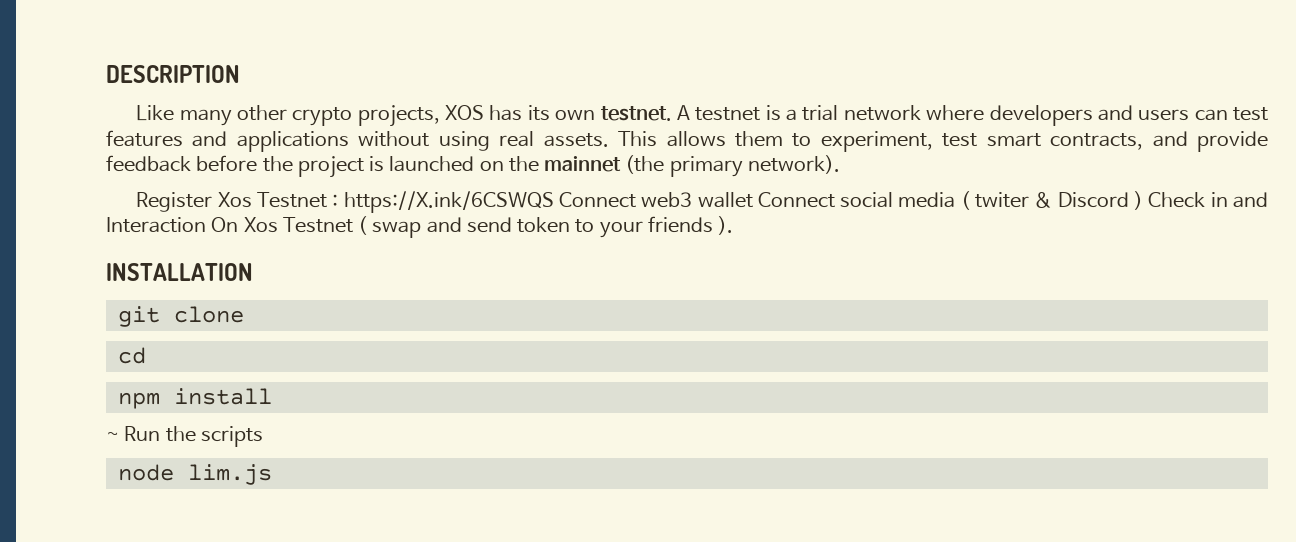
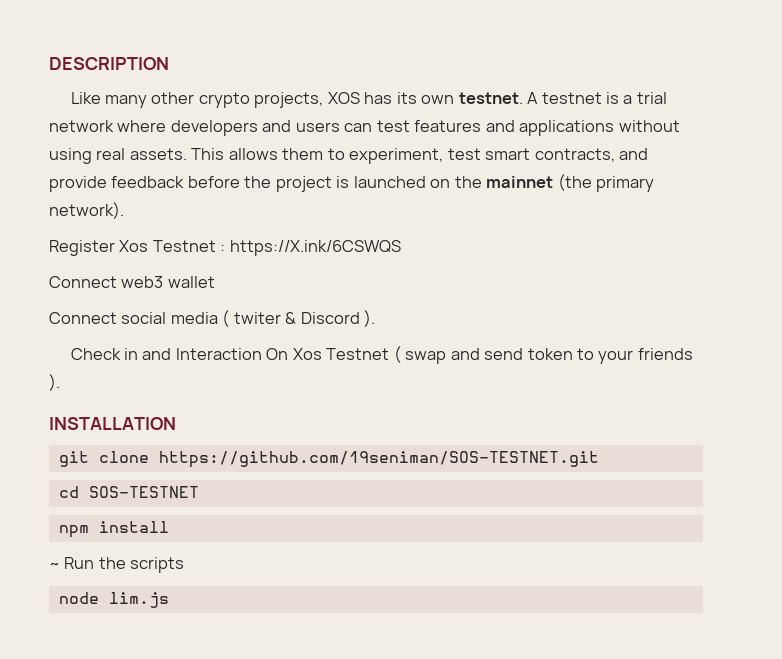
(554, 202) none -> (401, 248) //
(753, 200) none -> (215, 282) //
[1134,191,1144,210] ) -> [364,310,376,327] ). //
(244, 314) none -> [158,451,599,468] https://github.com/19seniman/SOS-TESTNET.git
(146, 355) none -> [88,486,199,498] SOS-TESTNET

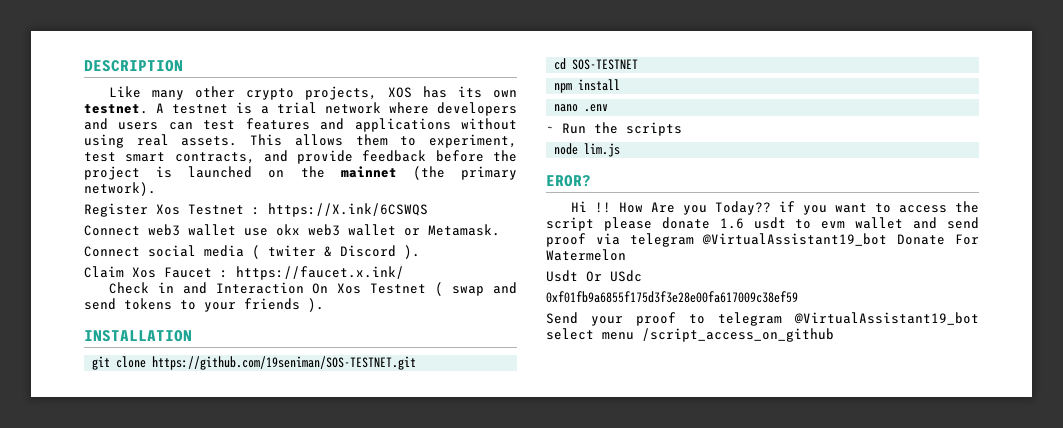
(215, 282) none -> [244,224,500,236] use okx web3 wallet or Metamask.
(376, 318) none -> [84,266,404,280] // Claim Xos Faucet : https://faucet.x.ink/
[527,348,573,360] token -> [124,298,172,310] tokens
(169, 527) none -> [554,104,609,112] // nano .env
(169, 600) none -> [546,175,591,187] [570,201,979,215] [546,217,980,231] [546,233,979,247] [546,249,626,261] [546,270,642,282] [546,291,798,303] [546,312,979,326] [546,328,834,342] // EROR? // Hi !! How Are you Today?? if you want to access the script please donate 1.6 usdt to evm wallet and send proof via telegram @VirtualAssistant19_bot Donate For Watermelon // Usdt Or USdc // 0xf01fb9a6855f175d3f3e28e00fa617009c38ef59 // Send your proof to telegram @VirtualAssistant19_bot select menu /script_access_on_github

